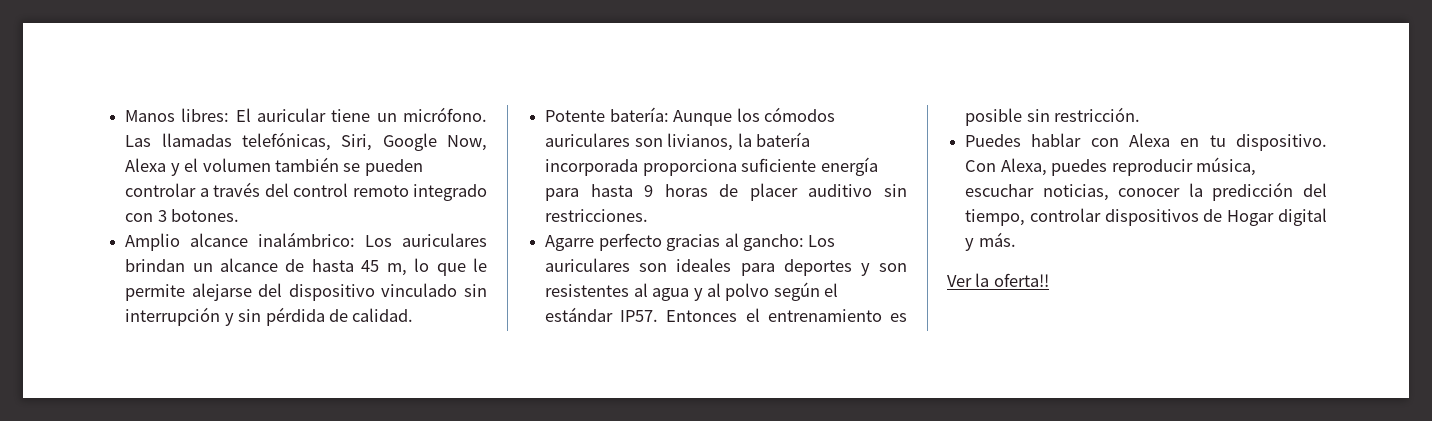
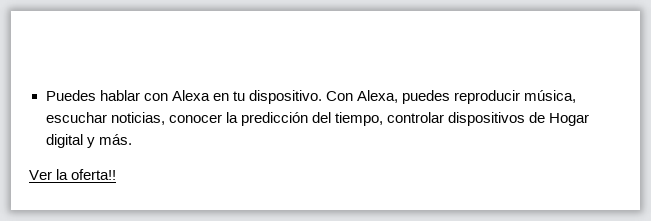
[125,107,487,122] [125,132,487,151] [125,157,423,176] [125,182,487,201] [125,209,240,222] [125,232,488,251] [125,258,488,276] [125,283,488,301] [125,307,414,326] [545,107,835,126] [545,132,810,151] [545,157,878,176] [545,183,908,201] [545,209,649,222] [545,233,836,251] [545,258,907,276] [545,282,839,301] [545,307,907,322] [965,107,1141,126] Manos libres: El auricular tiene un micrófono. Las llamadas telefónicas, Siri, Google Now, Alexa y el volumen también se pueden controlar a través del control remoto integrado con 3 botones. // Amplio alcance inalámbrico: Los auriculares brindan un alcance de hasta 45 m, lo que le permite alejarse del dispositivo vinculado sin interrupción y sin pérdida de calidad. // Potente batería: Aunque los cómodos auriculares son livianos, la batería incorporada proporciona suficiente energía para hasta 9 horas de placer auditivo sin restricciones. // Agarre perfecto gracias al gancho: Los auriculares son ideales para deportes y son resistentes al agua y al polvo según el estándar IP57. Entonces el entrenamiento es posible sin restricción. // -> (45, 95) none

